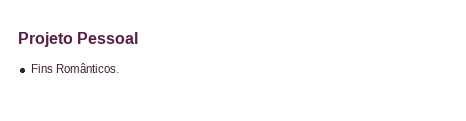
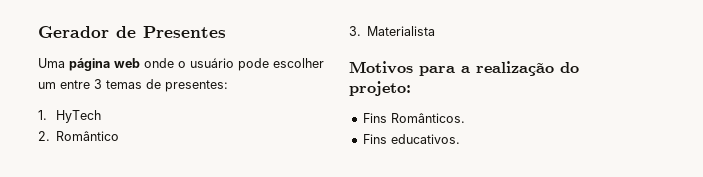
[18,32,139,47] Projeto Pessoal -> [38,26,226,38] [38,58,324,71] [38,79,228,92] [38,110,101,123] [38,131,120,141] [349,26,436,36] [349,61,579,76] [349,81,411,96] Gerador de Presentes // Uma página web onde o usuário pode escolher um entre 3 temas de presentes: // 1. HyTech // 2. Romântico // 3. Materialista // Motivos para a realização do projeto:
(119, 68) none -> [362,134,460,144] // Fins educativos.

